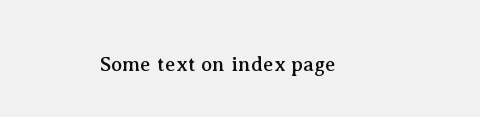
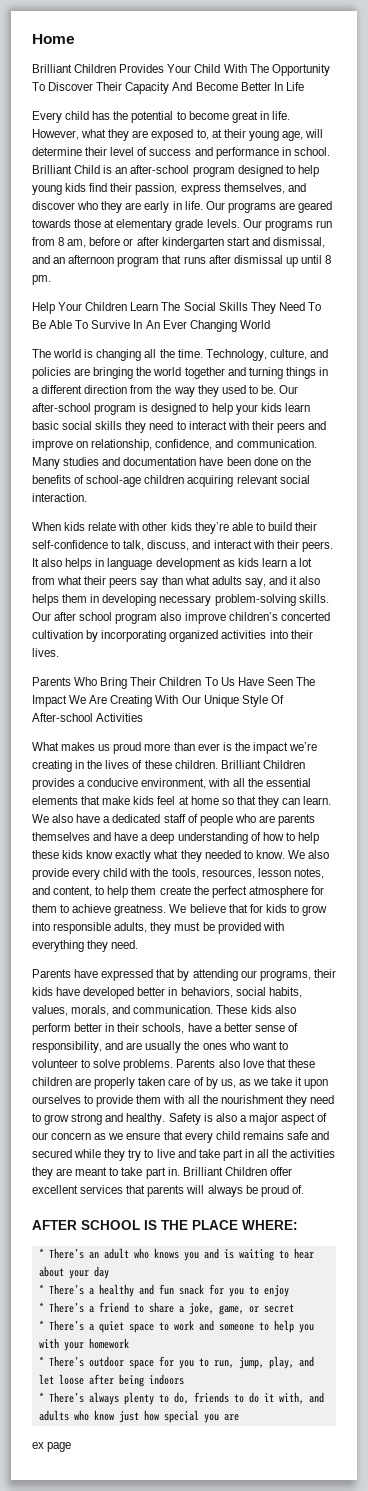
[100,56,286,71] Some text on index -> [32,34,75,44] [32,64,330,76] [32,82,304,94] [32,111,290,123] [32,129,324,141] [32,147,330,159] [32,165,319,177] [32,183,306,195] [32,201,333,213] [32,219,332,231] [32,237,325,249] [32,255,332,267] [32,275,51,285] [32,302,321,314] [32,320,270,332] [32,349,328,361] [32,367,328,379] [32,385,299,397] [32,403,310,415] [32,421,327,433] [32,439,317,451] [32,457,311,469] [32,475,310,487] [32,493,87,502] [32,522,318,534] [32,540,333,552] [32,558,313,570] [32,576,321,588] [32,594,329,606] [32,612,330,624] [32,630,313,642] [32,648,59,657] [32,677,315,689] [32,695,284,707] [32,713,144,722] [32,742,318,754] [32,760,305,772] [32,778,311,790] [32,796,332,808] [32,814,316,826] [32,832,319,844] [32,850,330,862] [32,868,324,880] [32,886,324,898] [32,904,328,916] [32,922,284,934] [32,940,139,952] [32,969,336,981] [32,987,302,999] [32,1005,296,1016] [32,1023,298,1035] [32,1041,288,1053] [32,1059,315,1071] [32,1077,329,1089] [32,1095,334,1107] [32,1113,328,1125] [32,1131,330,1143] [32,1149,336,1161] [32,1167,292,1179] [32,1185,304,1197] [32,1220,298,1230] [38,1248,314,1261] [38,1266,109,1279] [38,1284,289,1297] [38,1302,294,1315] [38,1320,314,1333] [38,1338,129,1351] [38,1356,314,1369] [38,1374,184,1387] [38,1392,324,1405] [38,1410,239,1423] [32,1442,44,1449] Home // Brilliant Children Provides Your Child With The Opportunity To Discover Their Capacity And Become Better In Life // Every child has the potential to become great in life. However, what they are exposed to, at their young age, will determine their level of success and performance in school. Brilliant Child is an after-school program designed to help young kids find their passion, express themselves, and discover who they are early in life. Our programs are geared towards those at elementary grade levels. Our programs run from 8 am, before or after kindergarten start and dismissal, and an afternoon program that runs after dismissal up until 8 pm. // Help Your Children Learn The Social Skills They Need To Be Able To Survive In An Ever Changing World // The world is changing all the time. Technology, culture, and policies are bringing the world together and turning things in a different direction from the way they used to be. Our after-school program is designed to help your kids learn basic social skills they need to interact with their peers and improve on relationship, confidence, and communication. Many studies and documentation have been done on the benefits of school-age children acquiring relevant social interaction. // When kids relate with other kids they’re able to build their self-confidence to talk, discuss, and interact with their peers. It also helps in language development as kids learn a lot from what their peers say than what adults say, and it also helps them in developing necessary problem-solving skills. Our after school program also improve children’s concerted cultivation by incorporating organized activities into their lives. // Parents Who Bring Their Children To Us Have Seen The Impact We Are Creating With Our Unique Style Of After-school Activities // What makes us proud more than ever is the impact we’re creating in the lives of these children. Brilliant Children provides a conducive environment, with all the essential elements that make kids feel at home so that they can learn. We also have a dedicated staff of people who are parents themselves and have a deep understanding of how to help these kids know exactly what they needed to know. We also provide every child with the tools, resources, lesson notes, and content, to help them create the perfect atmosphere for them to achieve greatness. We believe that for kids to grow into responsible adults, they must be provided with everything they need. // Parents have expressed that by attending our programs, their kids have developed better in behaviors, social habits, values, morals, and communication. These kids also perform better in their schools, have a better sense of responsibility, and are usually the ones who want to volunteer to solve problems. Parents also love that these children are properly taken care of by us, as we take it upon ourselves to provide them with all the nourishment they need to grow strong and healthy. Safety is also a major aspect of our concern as we ensure that every child remains safe and secured while they try to live and take part in all the activities they are meant to take part in. Brilliant Children offer excellent services that parents will always be proud of. // AFTER SCHOOL IS THE PLACE WHERE: // * There’s an adult who knows you and is waiting to hear about your day // * There’s a healthy and fun snack for you to enjoy // * There’s a friend to share a joke, game, or secret // * There’s a quiet space to work and someone to help you with your homework // * There’s outdoor space for you to run, jump, play, and let loose after being indoors // * There’s always plenty to do, friends to do it with, and adults who know just how special you are // ex

